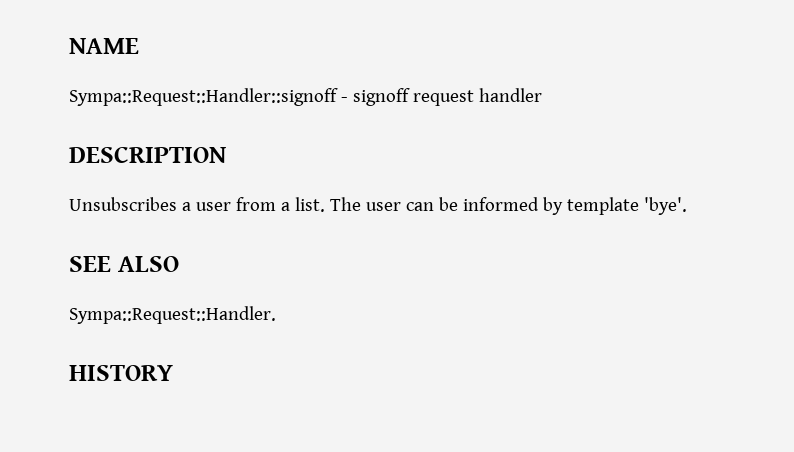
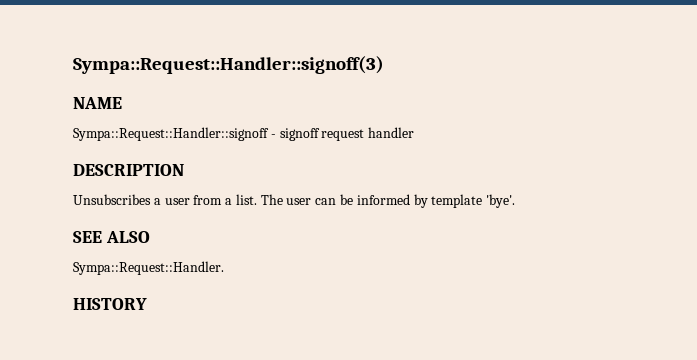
(69, 46) none -> [73,56,384,74] Sympa::Request::Handler::signoff(3) //

